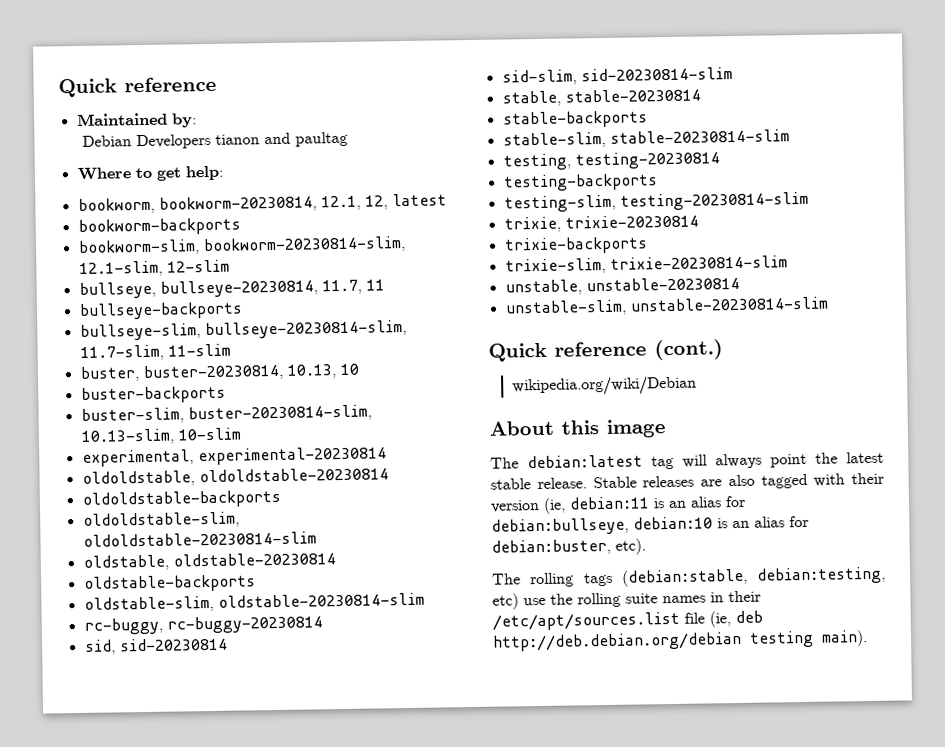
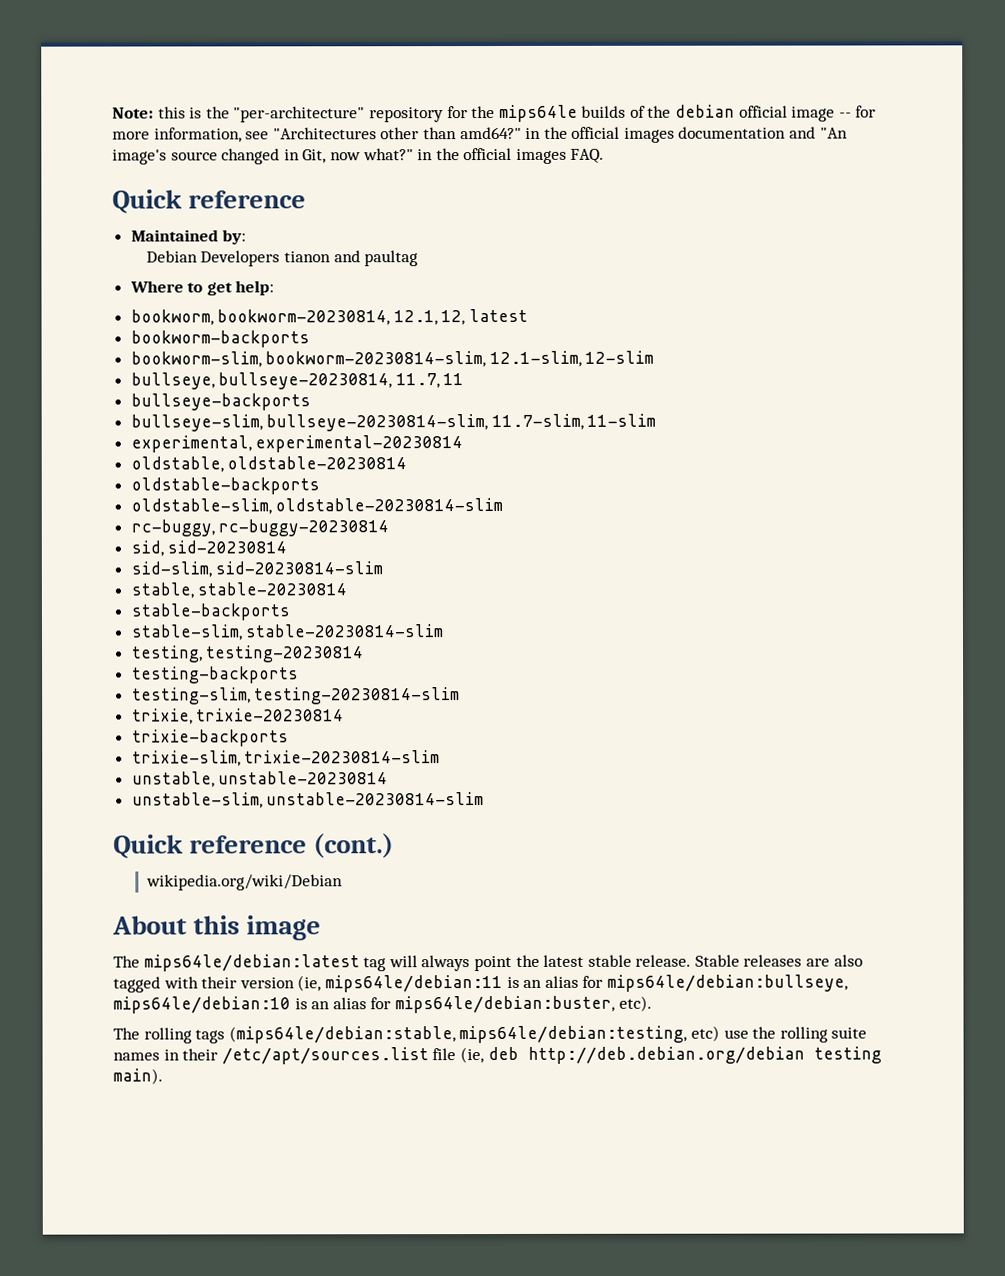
(58, 88) none -> [112,104,877,123] [112,126,848,143] [112,147,605,165] Note: this is the "per-architecture" repository for the mips64le builds of the debian official image -- for more information, see "Architectures other than amd64?" in the official images documentation and "An image's source changed in Git, now what?" in the official images FAQ. //
[79,363,360,382] [80,385,226,404] [80,404,372,424] [80,427,241,445] [81,446,387,467] [81,467,389,487] [81,489,281,509] [82,511,240,529] [82,531,317,547] buster, buster-20230814, 10.13, 10 // buster-backports // buster-slim, buster-20230814-slim, 10.13-slim, 10-slim // experimental, experimental-20230814 // oldoldstable, oldoldstable-20230814 // oldoldstable-backports // oldoldstable-slim, oldoldstable-20230814-slim -> [130,435,464,453] experimental, experimental-20230814
[527,454,643,469] debian:latest -> [143,954,360,972] mips64le/debian:latest
[569,495,746,510] [491,515,809,536] [491,538,611,556] debian:11 is an alias for debian:bullseye, debian:10 is an alias for debian:buster, -> [324,974,848,993] [113,995,615,1014] mips64le/debian:11 is an alias for mips64le/debian:bullseye, mips64le/debian:10 is an alias for mips64le/debian:buster,
[621,566,886,587] (debian:stable, debian:testing, -> [228,1025,688,1044] (mips64le/debian:stable, mips64le/debian:testing,

